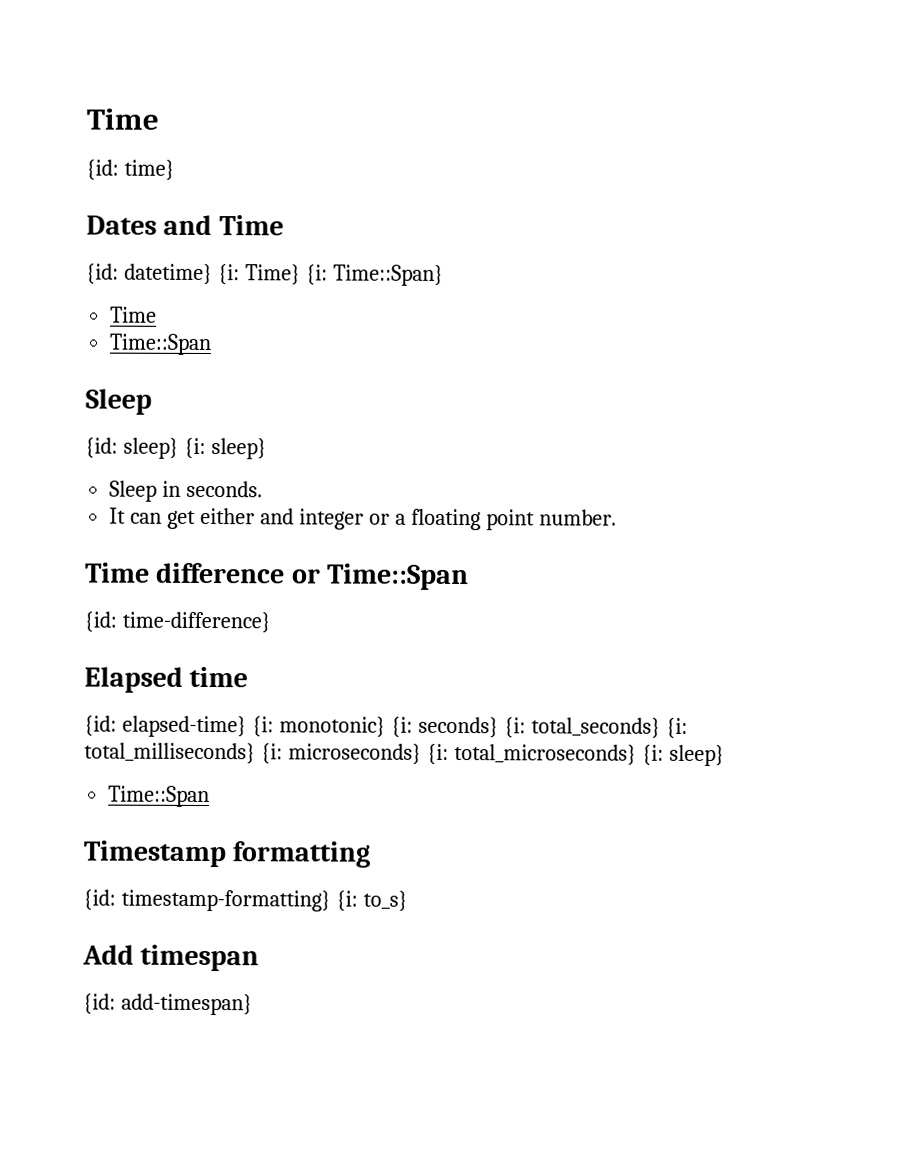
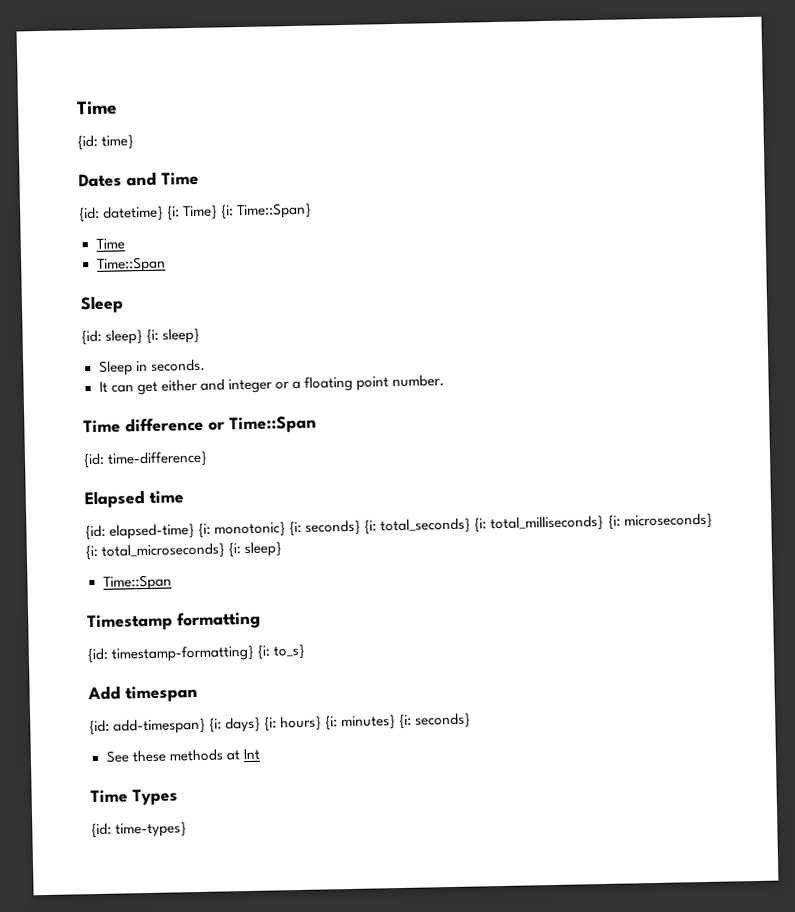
(253, 1004) none -> [209,712,472,733] [105,748,260,763] [90,788,178,806] [91,821,188,839] {i: days} {i: hours} {i: minutes} {i: seconds} // See these methods at Int // Time Types // {id: time-types}

